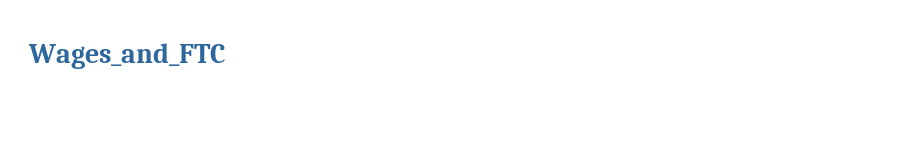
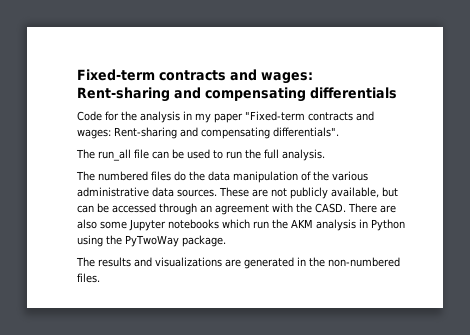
[28,43,225,69] Wages_and_FTC -> [77,69,313,84] [77,87,397,102] [77,111,374,123] [77,127,339,139] [76,149,325,161] [76,171,368,183] [77,187,398,199] [77,203,396,215] [77,219,405,231] [77,235,226,247] [76,257,400,269] [77,273,100,283] Fixed-term contracts and wages: Rent-sharing and compensating differentials // Code for the analysis in my paper "Fixed-term contracts and wages: Rent-sharing and compensating differentials". // The run_all file can be used to run the full analysis. // The numbered files do the data manipulation of the various administrative data sources. These are not publicly available, but can be accessed through an agreement with the CASD. There are also some Jupyter notebooks which run the AKM analysis in Python using the PyTwoWay package. // The results and visualizations are generated in the non-numbered files.

